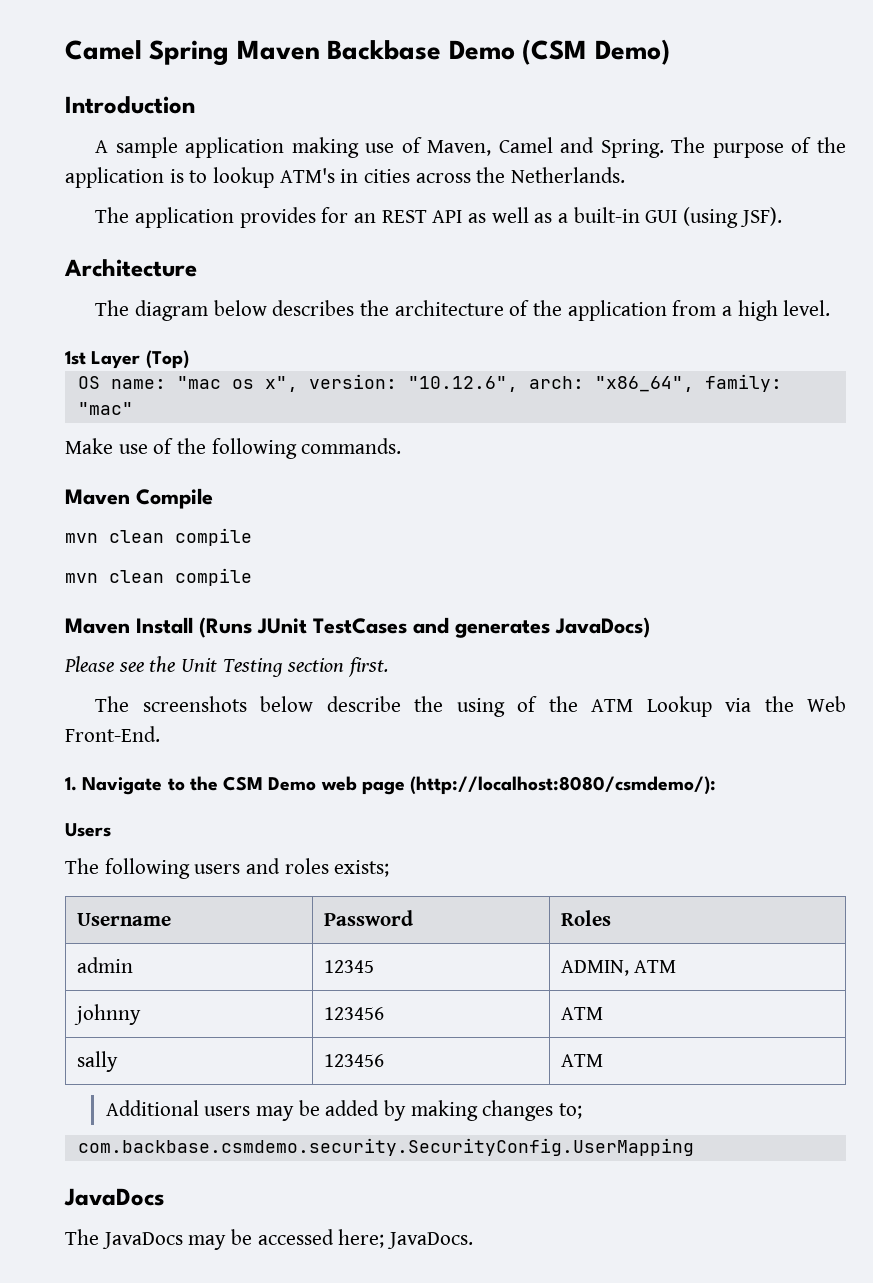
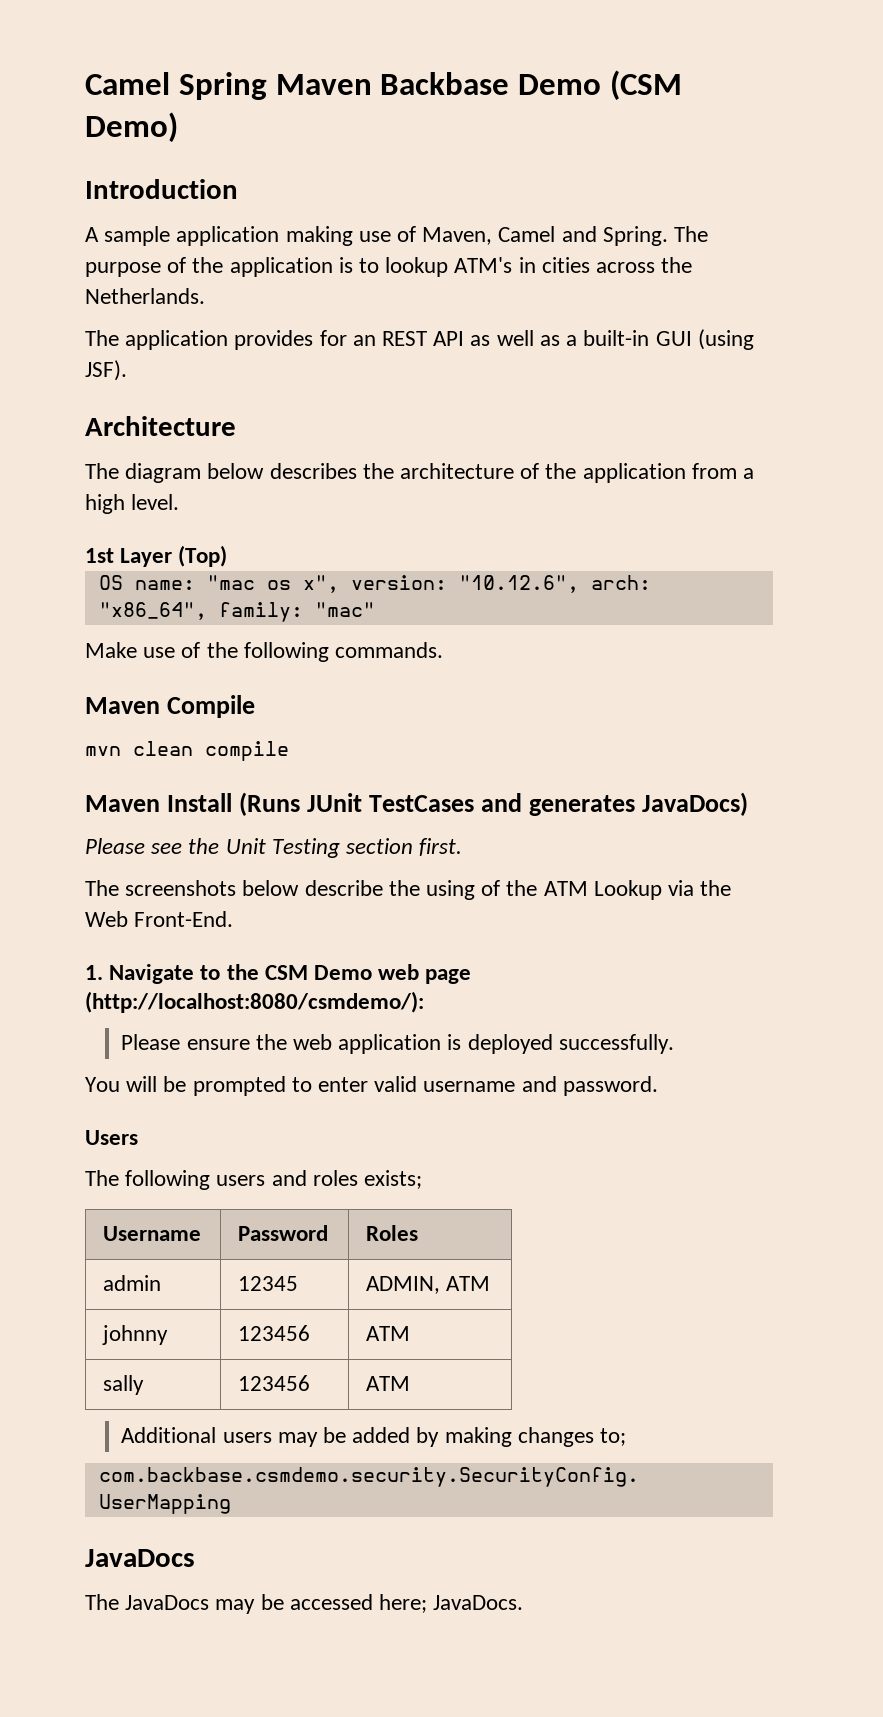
[65,568,252,586] // mvn clean compile -> (289, 751) none
(717, 785) none -> [121,1034,674,1054] [85,1076,658,1096] // Please ensure the web application is deployed successfully. // You will be prompted to enter valid username and password.

